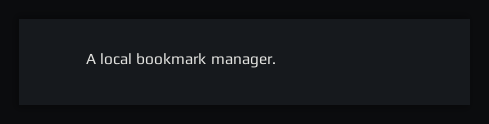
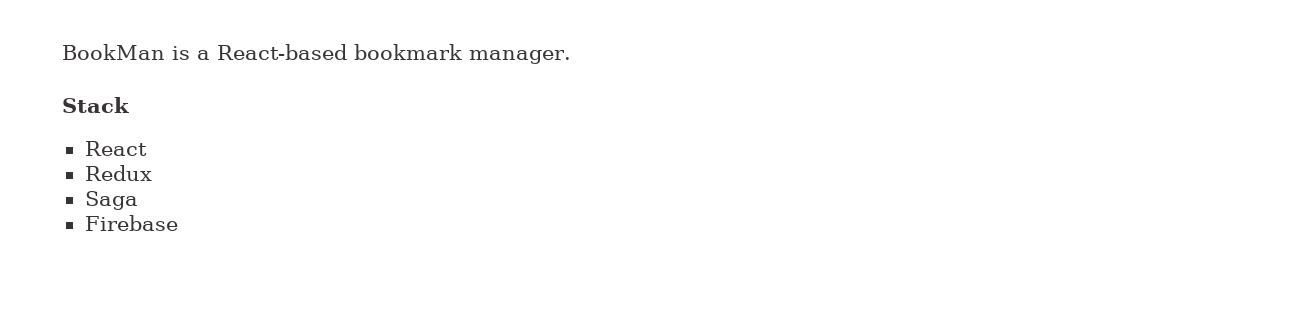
[86,53,276,68] A local bookmark manager. -> [62,44,571,64] [62,97,129,113] [84,141,147,156] [84,165,152,181] [84,191,138,210] [84,215,178,231] BookMan is a React-based bookmark manager. // Stack // React // Redux // Saga // Firebase

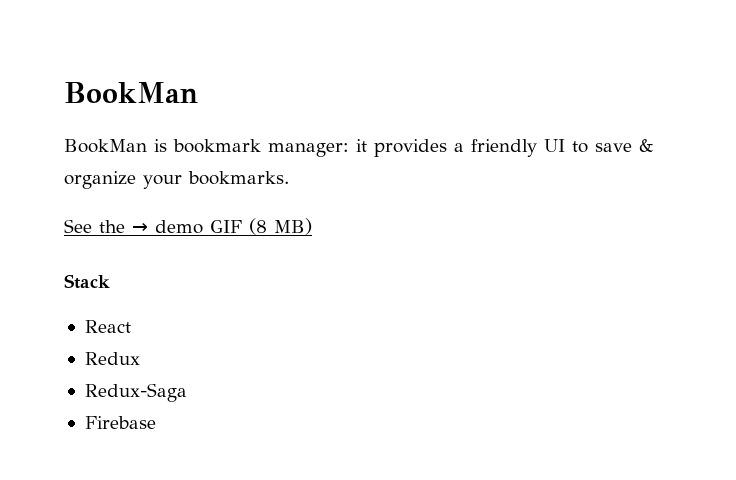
[62,44,571,64] BookMan is a React-based bookmark manager. -> [64,82,198,103] [64,139,653,157] [64,171,289,189] [64,218,312,235] BookMan // BookMan is bookmark manager: it provides a friendly UI to save & organize your bookmarks. // See the → demo GIF (8 MB)
[84,191,138,210] Saga -> [84,383,187,402] Redux-Saga

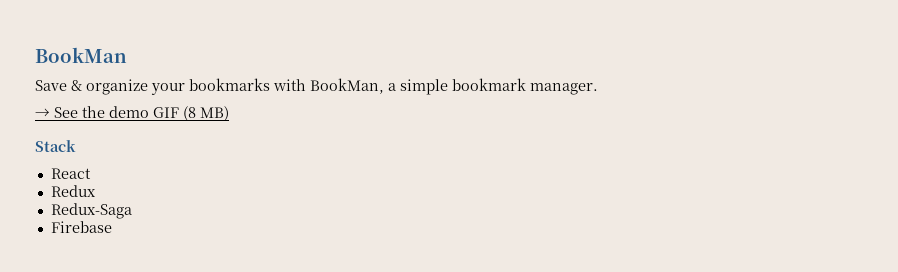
[64,139,653,157] [64,171,289,189] BookMan is bookmark manager: it provides a friendly UI to save & organize your bookmarks. // -> [35,78,598,95] [35,108,50,118] Save & organize your bookmarks with BookMan, a simple bookmark manager. // →
[132,223,148,233] → -> (105, 112) none

